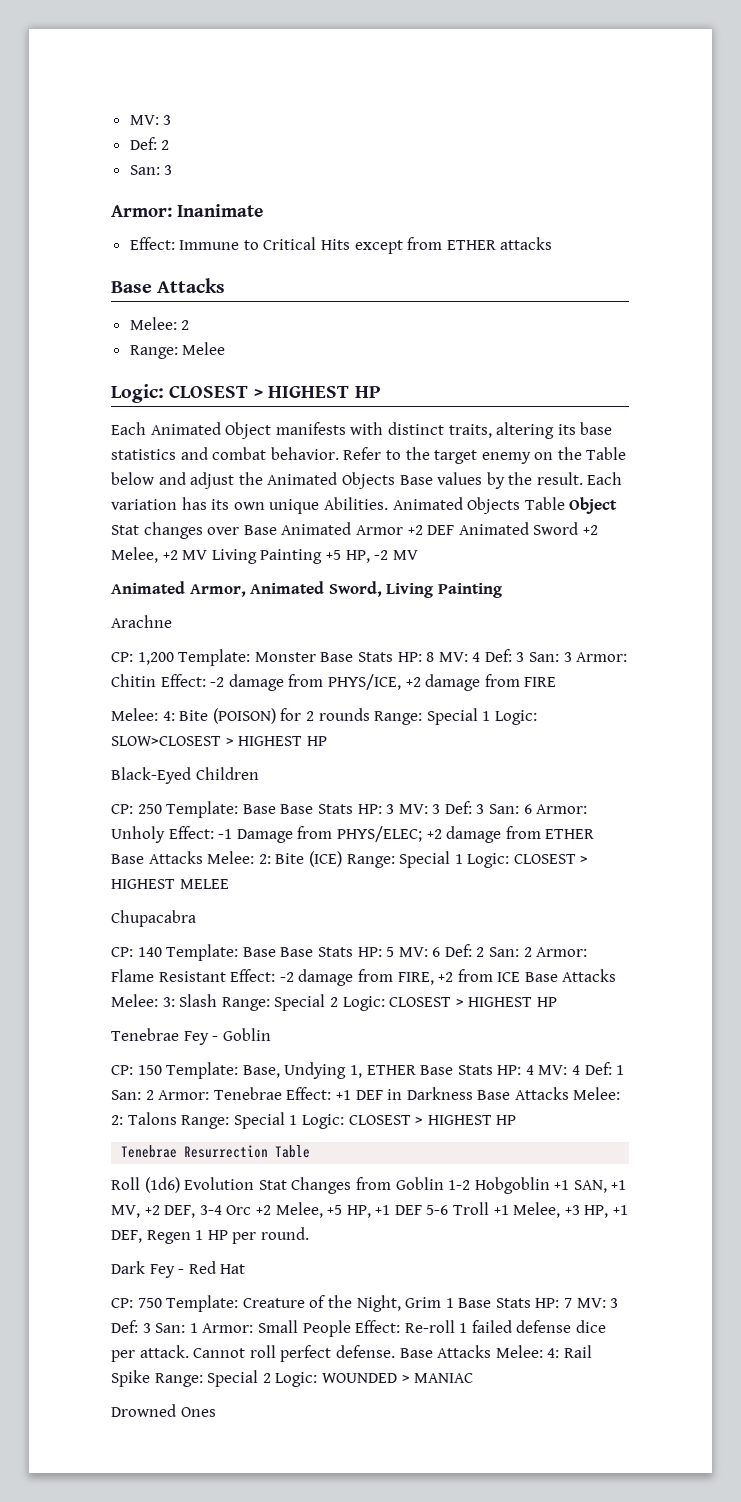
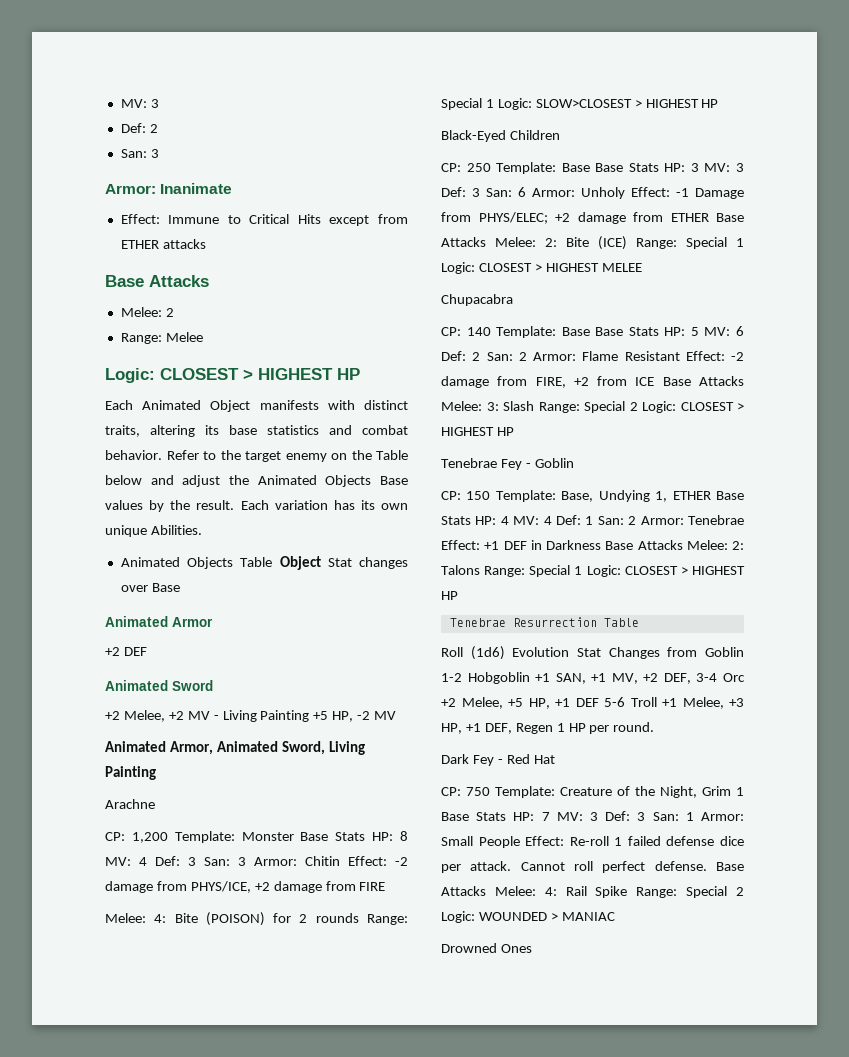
(388, 503) none -> (202, 530) //
(277, 530) none -> (180, 587) //
(403, 530) none -> (213, 622) //
(455, 530) none -> (147, 651) //
(579, 528) none -> (213, 685) //
(208, 555) none -> [213,715,219,720] -

